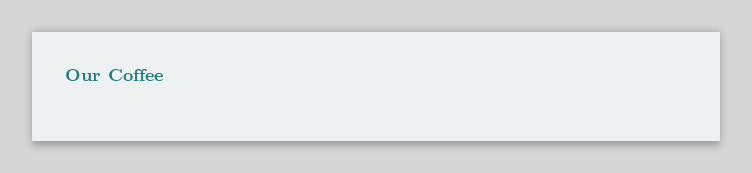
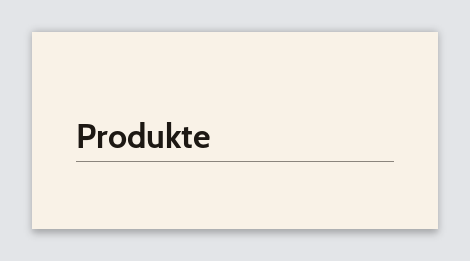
[65,69,163,81] Our Coffee -> [76,122,211,148] Produkte

